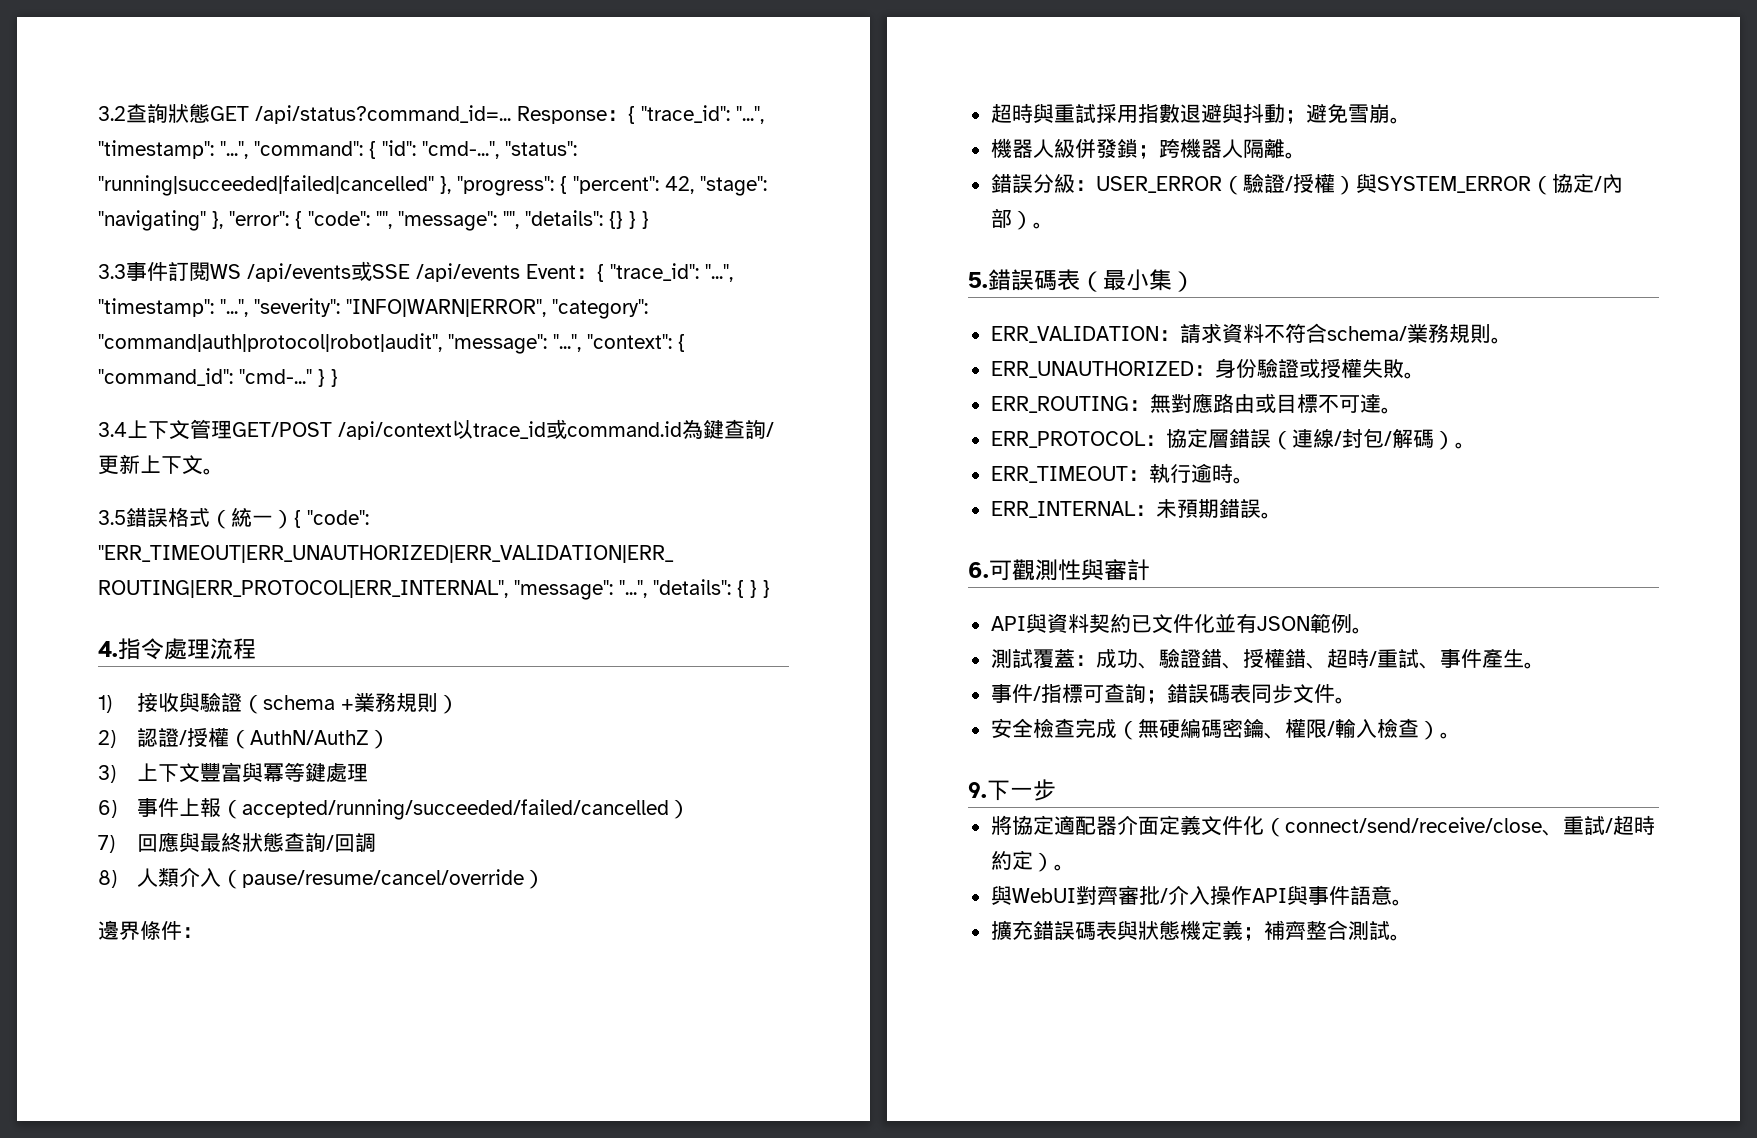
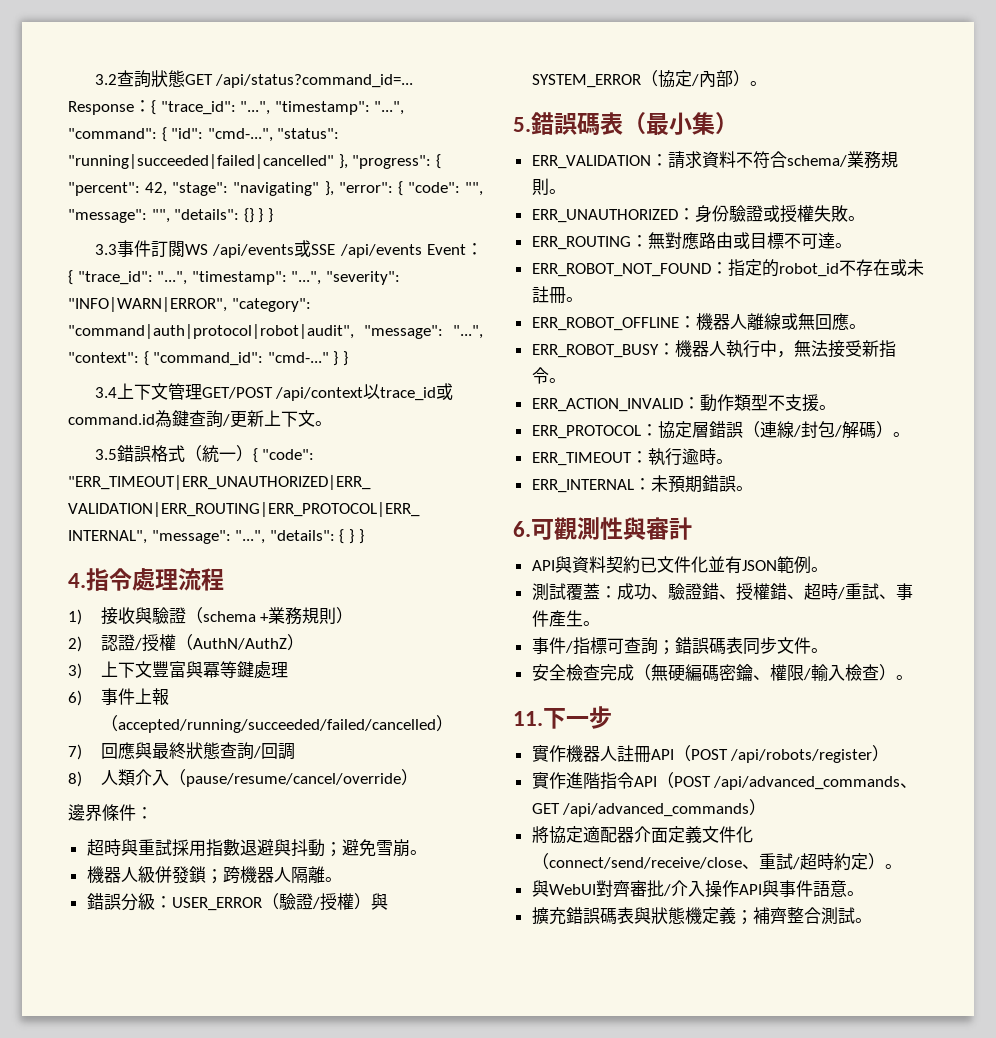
(1402, 410) none -> [531,259,924,277] [531,286,583,304] [531,313,866,331] [531,340,896,358] [531,367,566,384] [531,394,836,412] // ERR_ROBOT_NOT_FOUND：指定的robot_id不存在或未註冊。 // ERR_ROBOT_OFFLINE：機器人離線或無回應。 // ERR_ROBOT_BUSY：機器人執行中，無法接受新指令。 // ERR_ACTION_INVALID：動作類型不支援。
[968,782,987,798] 9. -> [513,711,543,726] 11.
(1056, 790) none -> [531,745,890,763] [531,772,918,790] [531,799,767,817] // 實作機器人註冊API（POST /api/robots/register） // 實作進階指令API（POST /api/advanced_commands、GET /api/advanced_commands）

